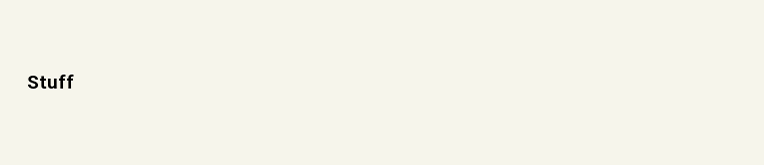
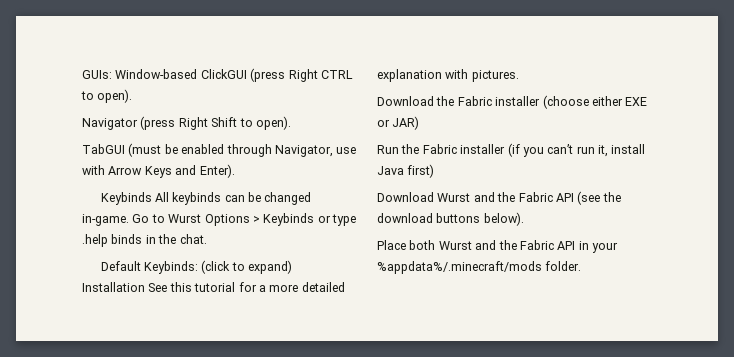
[26,74,75,89] Stuff -> [82,68,353,82] [81,89,133,103] [82,116,291,130] [82,143,357,157] [82,164,235,178] [100,192,312,205] [82,213,356,226] [82,234,207,247] [100,260,293,274] [82,282,345,292] [377,69,519,82] [377,95,648,109] [377,116,420,130] [377,143,646,157] [377,164,435,178] [377,191,621,205] [377,212,524,226] [377,240,618,253] [377,261,582,274] GUIs: Window-based ClickGUI (press Right CTRL to open). // Navigator (press Right Shift to open). // TabGUI (must be enabled through Navigator, use with Arrow Keys and Enter). // Keybinds All keybinds can be changed in-game. Go to Wurst Options > Keybinds or type .help binds in the chat. // Default Keybinds: (click to expand) Installation See this tutorial for a more detailed explanation with pictures. // Download the Fabric installer (choose either EXE or JAR) // Run the Fabric installer (if you can’t run it, install Java first) // Download Wurst and the Fabric API (see the download buttons below). // Place both Wurst and the Fabric API in your %appdata%/.minecraft/mods folder.

